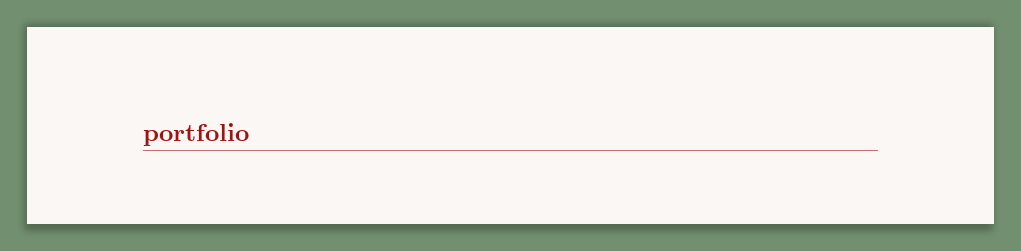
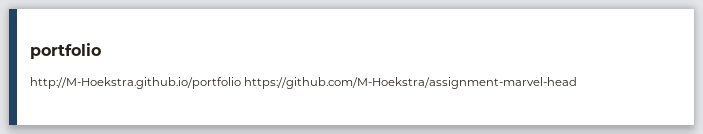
(249, 134) none -> [30,77,578,89] // http://M-Hoekstra.github.io/portfolio https://github.com/M-Hoekstra/assignment-marvel-head

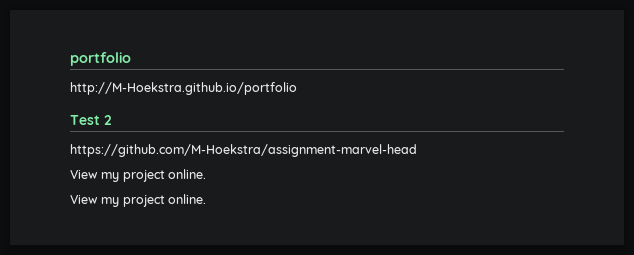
(241, 83) none -> [70,115,112,125] // Test 2 //
(578, 83) none -> [70,169,207,182] [70,194,207,207] // View my project online. // View my project online.

